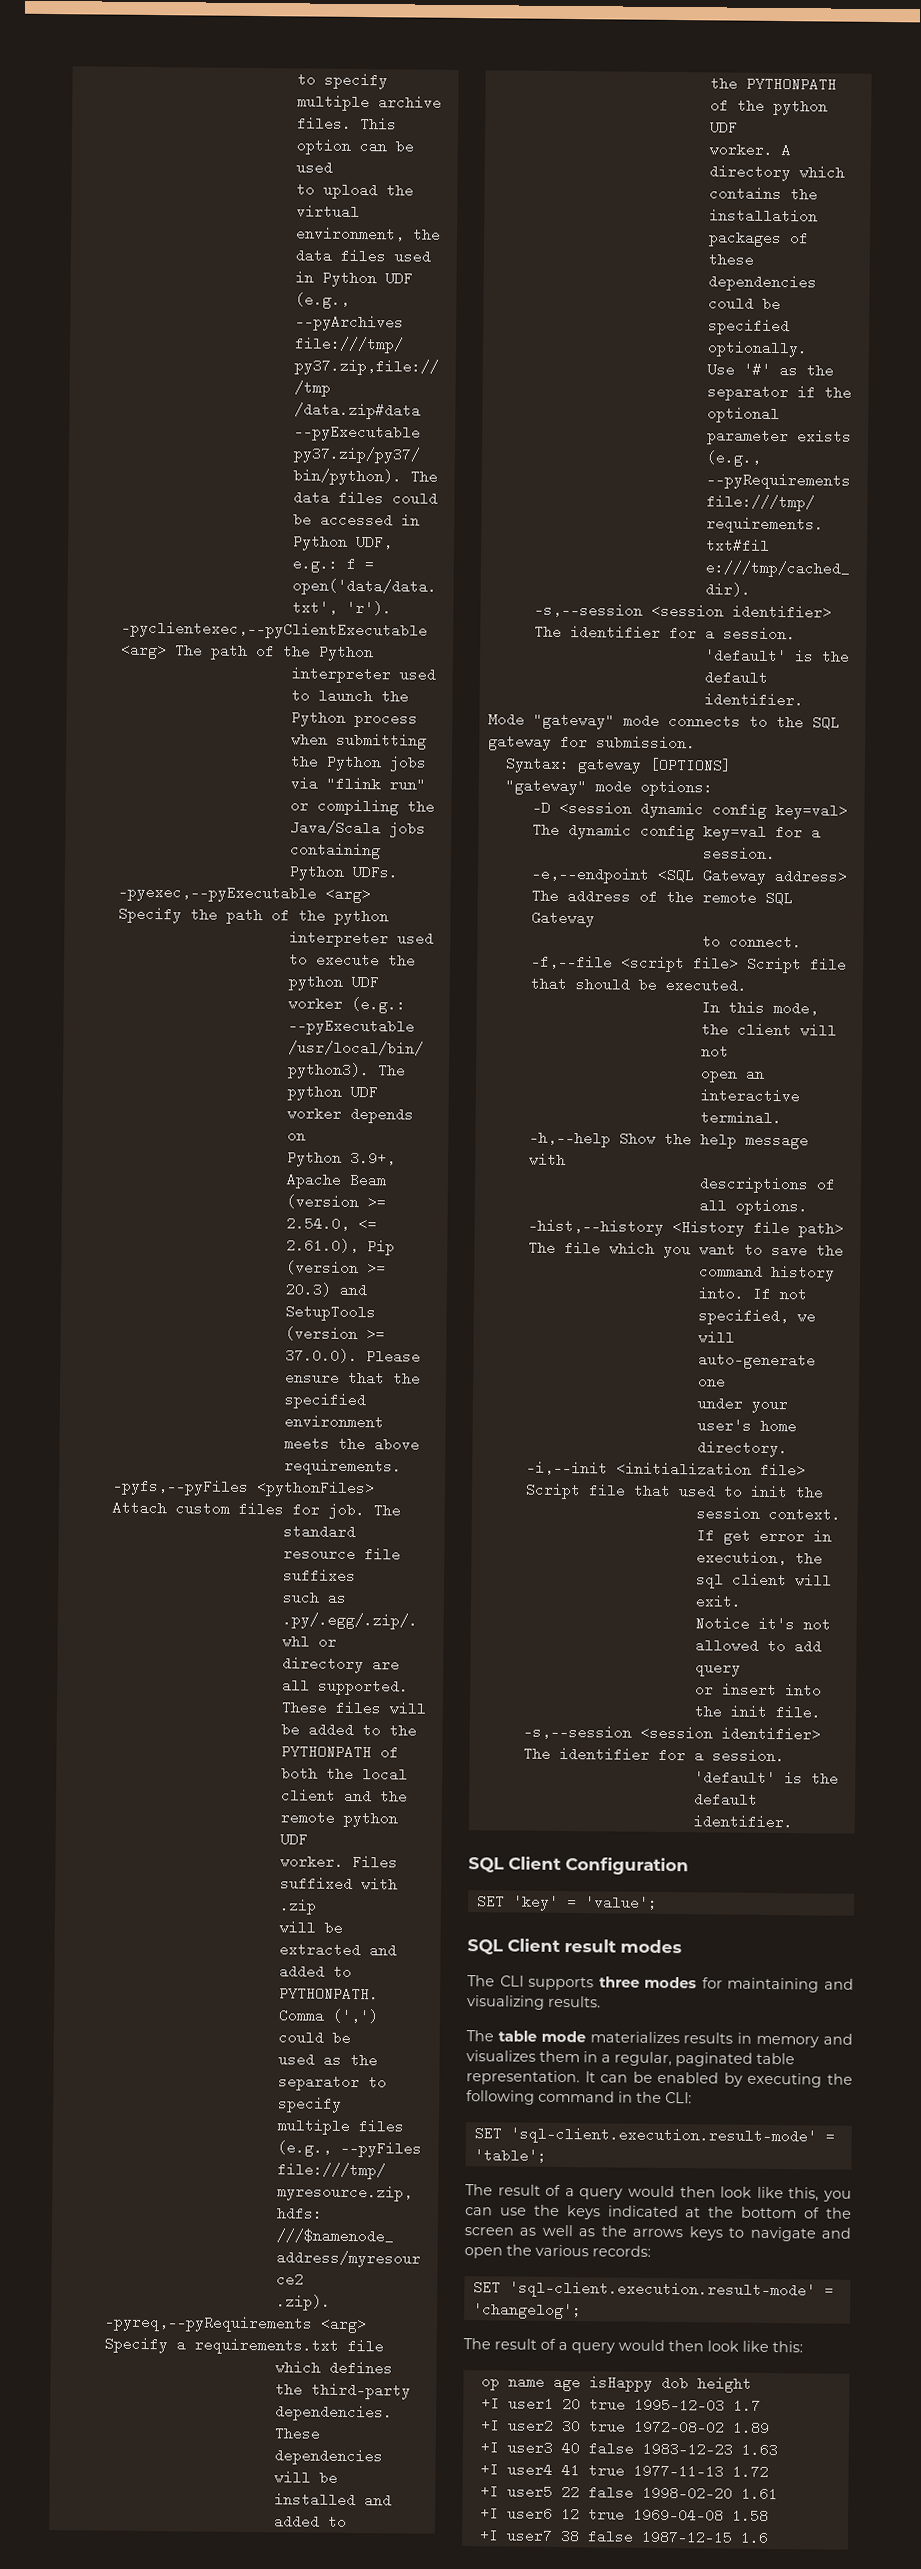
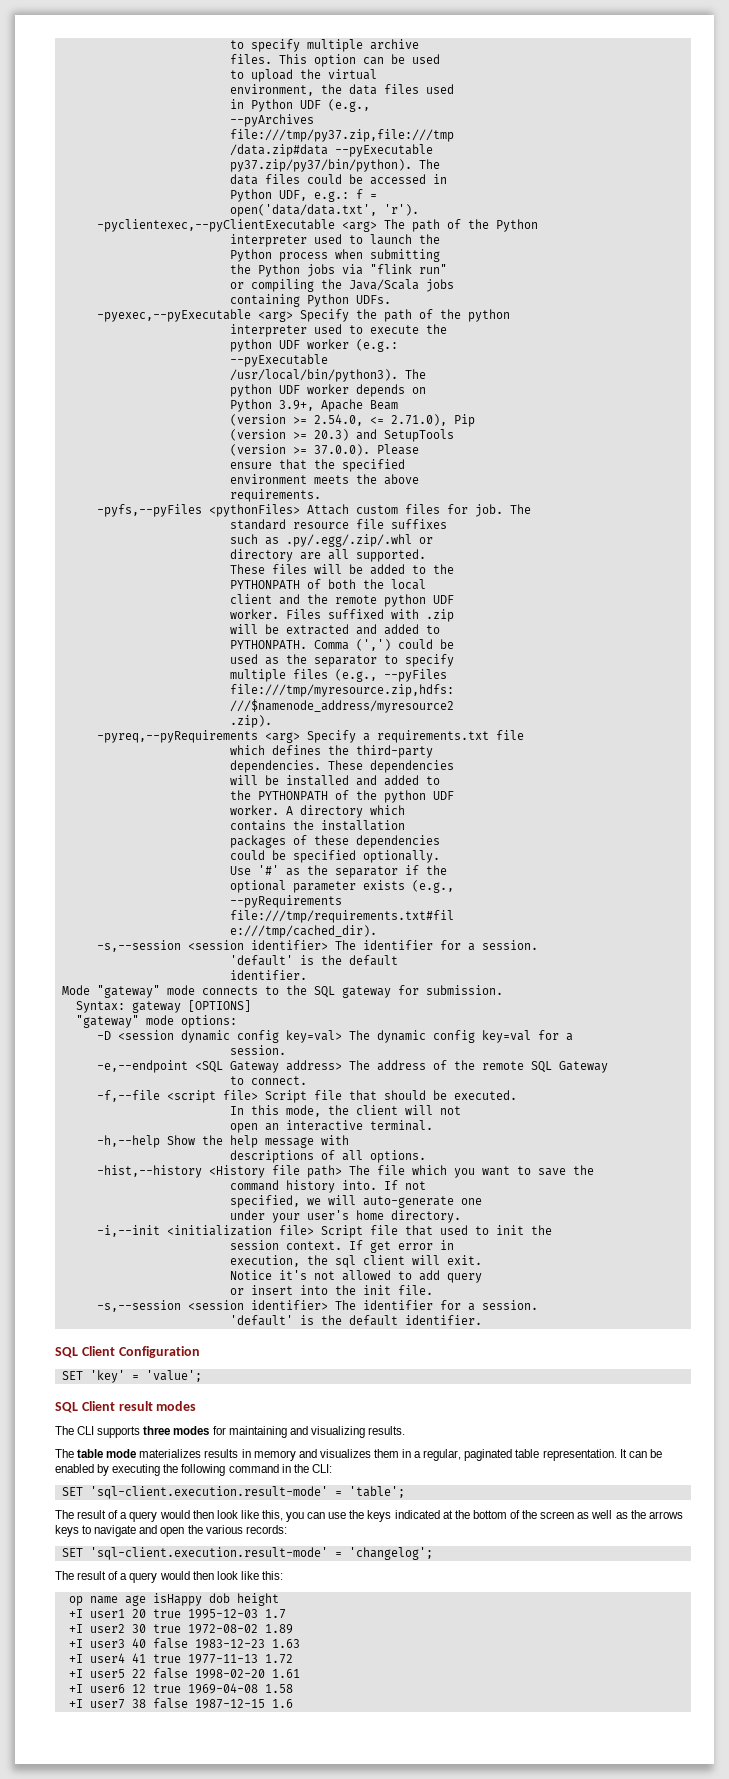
[285,1238,359,1254] 2.61.0), -> [390,414,447,426] 2.71.0),

